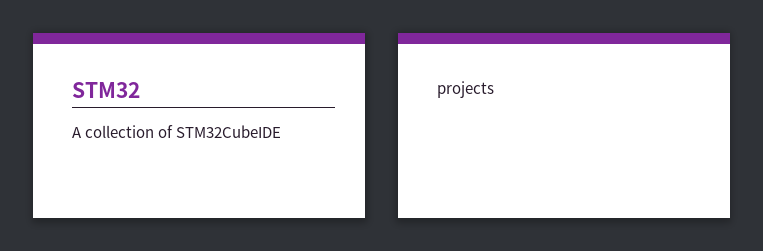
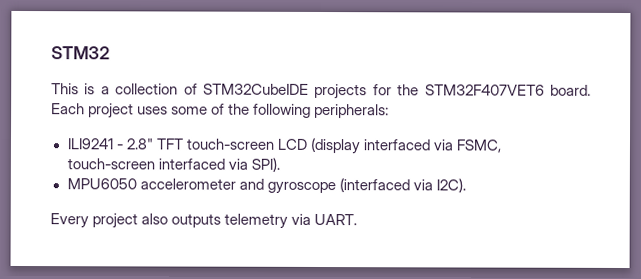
[72,127,82,138] A -> [51,83,110,95] This is a
(494, 89) none -> [372,84,591,96] [51,103,390,119] [66,137,502,155] [66,157,280,172] [66,178,466,195] [50,213,358,229] for the STM32F407VET6 board. Each project uses some of the following peripherals: // ILI9241 - 2.8" TFT touch-screen LCD (display interfaced via FSMC, touch-screen interfaced via SPI). // MPU6050 accelerometer and gyroscope (interfaced via I2C). // Every project also outputs telemetry via UART.

